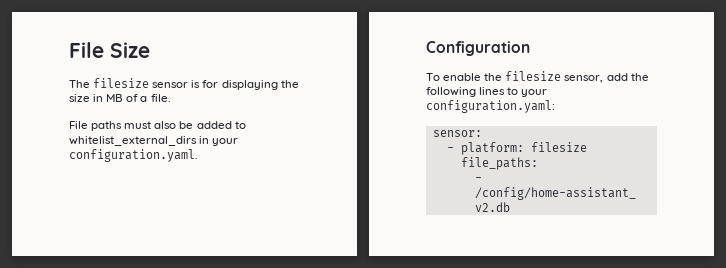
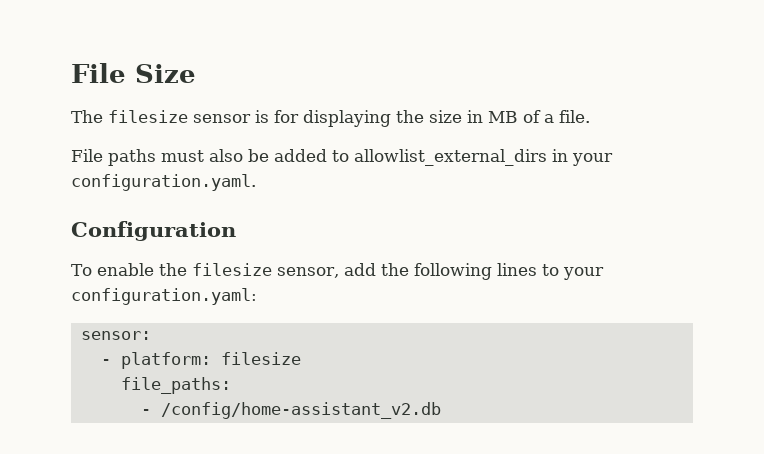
[69,136,197,146] whitelist_external_dirs -> [354,149,547,166] allowlist_external_dirs

